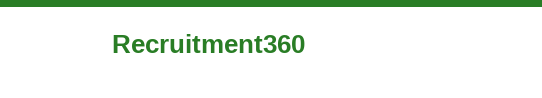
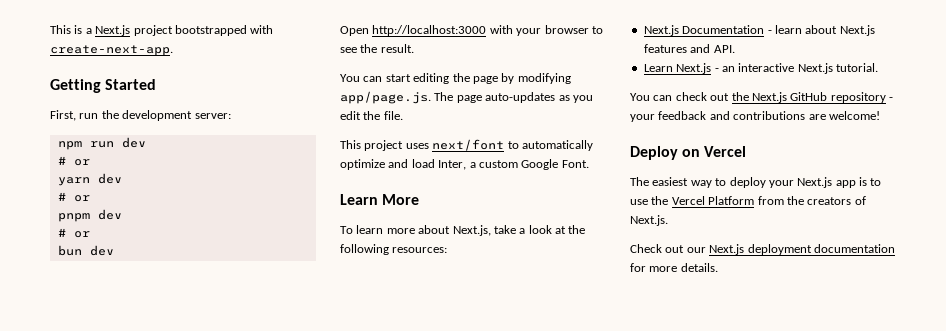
[112,34,305,53] Recruitment360 -> [50,25,274,36] [50,45,173,56] [50,79,157,93] [50,110,231,121] [57,137,146,150] [57,156,90,166] [57,173,122,186] [57,192,90,202] [57,209,122,222] [57,228,90,238] [57,245,114,256] [340,25,603,36] [340,44,414,53] [340,73,571,84] [340,91,593,104] [340,111,403,120] [340,139,593,151] [340,159,589,170] [340,194,420,205] [340,225,586,236] [340,244,448,255] [643,25,875,36] [643,44,735,53] [643,63,878,74] [630,92,893,103] [630,111,880,122] [630,146,747,160] [630,177,882,188] [630,196,866,205] [630,215,668,226] [630,244,895,255] [630,263,718,272] This is a Next.js project bootstrapped with create-next-app. // Getting Started // First, run the development server: // npm run dev // # or // yarn dev // # or // pnpm dev // # or // bun dev // Open http://localhost:3000 with your browser to see the result. // You can start editing the page by modifying app/page.js. The page auto-updates as you edit the file. // This project uses next/font to automatically optimize and load Inter, a custom Google Font. // Learn More // To learn more about Next.js, take a look at the following resources: // Next.js Documentation - learn about Next.js features and API. // Learn Next.js - an interactive Next.js tutorial. // You can check out the Next.js GitHub repository - your feedback and contributions are welcome! // Deploy on Vercel // The easiest way to deploy your Next.js app is to use the Vercel Platform from the creators of Next.js. // Check out our Next.js deployment documentation for more details.

